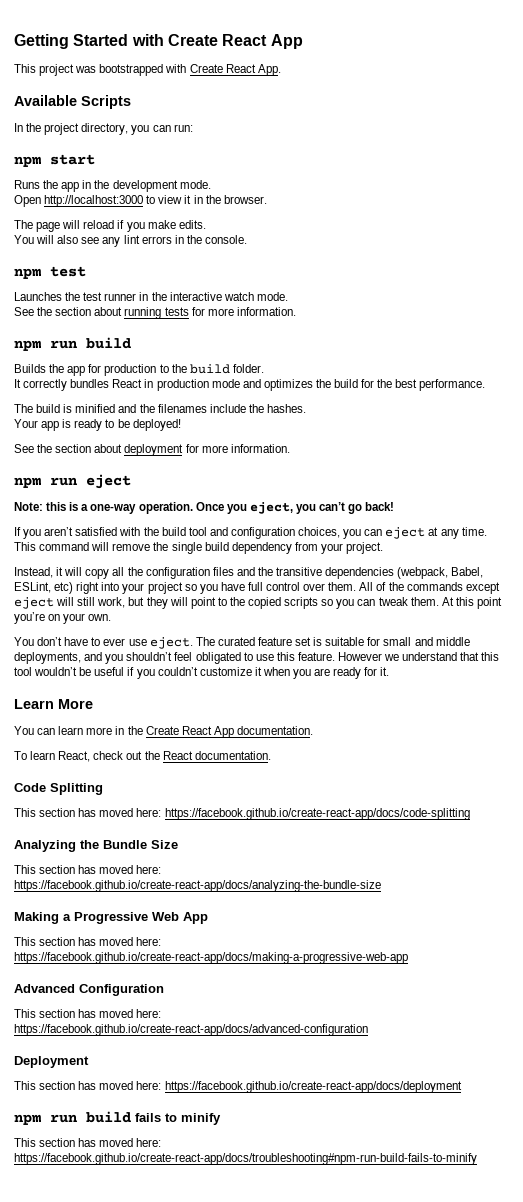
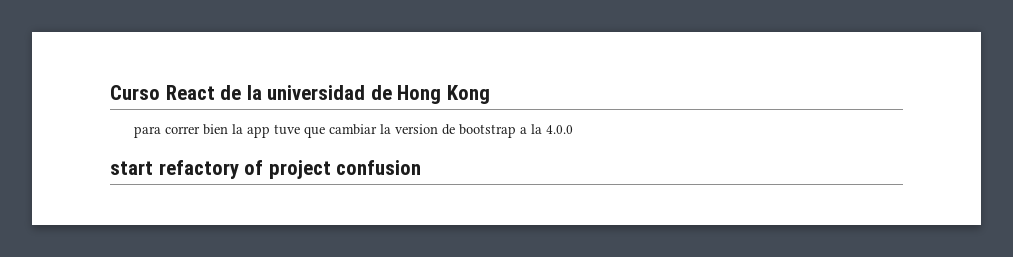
[14,34,303,49] [14,64,281,76] [14,95,131,109] [14,123,193,135] [14,154,95,167] [14,180,211,192] [14,195,267,207] [14,220,206,232] [14,235,247,247] [14,266,86,279] [14,292,288,301] [14,307,296,319] [14,337,131,351] [14,364,264,376] [14,379,486,391] [14,404,306,413] [14,419,181,431] [14,444,290,456] [14,474,131,489] [14,502,395,514] [14,527,487,539] [14,542,384,554] [14,567,484,579] [14,582,500,594] [14,597,502,609] [14,612,112,624] [14,637,470,649] [14,652,500,664] [14,667,390,679] [14,699,93,709] [14,726,313,738] [14,751,271,762] [14,783,103,795] [14,808,470,820] [14,840,178,852] [14,865,162,874] [14,880,381,892] [14,912,208,924] [14,937,162,946] [14,952,408,964] [14,984,164,996] [14,1009,162,1018] [14,1024,368,1036] [14,1056,89,1068] [14,1081,462,1093] [14,1111,221,1125] [14,1138,162,1147] [14,1153,477,1165] Getting Started with Create React App // This project was bootstrapped with Create React App. // Available Scripts // In the project directory, you can run: // npm start // Runs the app in the development mode. // Open http://localhost:3000 to view it in the browser. // The page will reload if you make edits. // You will also see any lint errors in the console. // npm test // Launches the test runner in the interactive watch mode. // See the section about running tests for more information. // npm run build // Builds the app for production to the build folder. // It correctly bundles React in production mode and optimizes the build for the best performance. // The build is minified and the filenames include the hashes. // Your app is ready to be deployed! // See the section about deployment for more information. // npm run eject // Note: this is a one-way operation. Once you eject, you can’t go back! // If you aren’t satisfied with the build tool and configuration choices, you can eject at any time. This command will remove the single build dependency from your project. // Instead, it will copy all the configuration files and the transitive dependencies (webpack, Babel, ESLint, etc) right into your project so you have full control over them. All of the commands except eject will still work, but they will point to the copied scripts so you can tweak them. At this point you’re on your own. // You don’t have to ever use eject. The curated feature set is suitable for small and middle deployments, and you shouldn’t feel obligated to use this feature. However we understand that this tool wouldn’t be useful if you couldn’t customize it when you are ready for it. // Learn More // You can learn more in the Create React App documentation. // To learn React, check out the React documentation. // Code Splitting // This section has moved here: https://facebook.github.io/create-react-app/docs/code-splitting // Analyzing the Bundle Size // This section has moved here: https://facebook.github.io/create-react-app/docs/analyzing-the-bundle-size // Making a Progressive Web App // This section has moved here: https://facebook.github.io/create-react-app/docs/making-a-progressive-web-app // Advanced Configuration // This section has moved here: https://facebook.github.io/create-react-app/docs/advanced-configuration // Deployment // This section has moved here: https://facebook.github.io/create-react-app/docs/deployment // npm run build fails to minify // This section has moved here: https://facebook.github.io/create-react-app/docs/troubleshooting#npm-run-build-fails-to-minify -> [110,85,490,104] [133,124,573,138] [110,160,422,179] Curso React de la universidad de Hong Kong // para correr bien la app tuve que cambiar la version de bootstrap a la 4.0.0 // start refactory of project confusion

